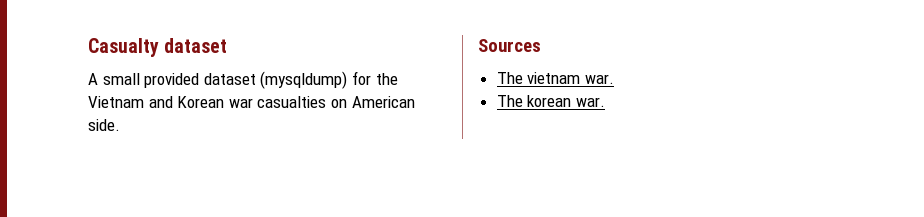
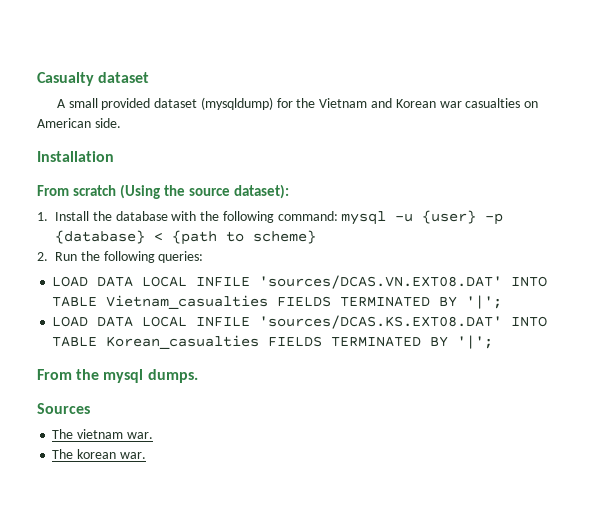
(120, 125) none -> [37,151,114,162] [37,184,289,199] [37,210,504,225] [55,230,316,245] [37,251,204,263] [52,275,548,289] [52,295,503,309] [52,315,548,329] [52,335,494,349] [37,369,198,383] // Installation // From scratch (Using the source dataset): // 1. Install the database with the following command: mysql -u {user} -p {database} < {path to scheme} // 2. Run the following queries: // LOAD DATA LOCAL INFILE 'sources/DCAS.VN.EXT08.DAT' INTO TABLE Vietnam_casualties FIELDS TERMINATED BY '|'; // LOAD DATA LOCAL INFILE 'sources/DCAS.KS.EXT08.DAT' INTO TABLE Korean_casualties FIELDS TERMINATED BY '|'; // From the mysql dumps.

